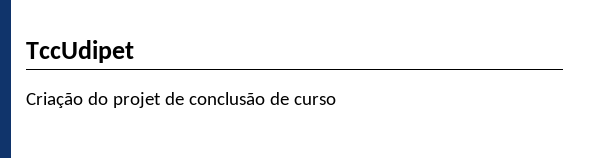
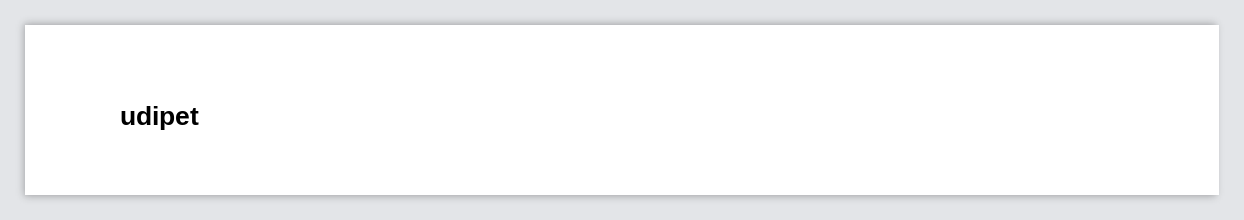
[26,40,134,63] [26,92,336,108] TccUdipet // Criação do projet de conclusão de curso -> [120,106,199,130] udipet

